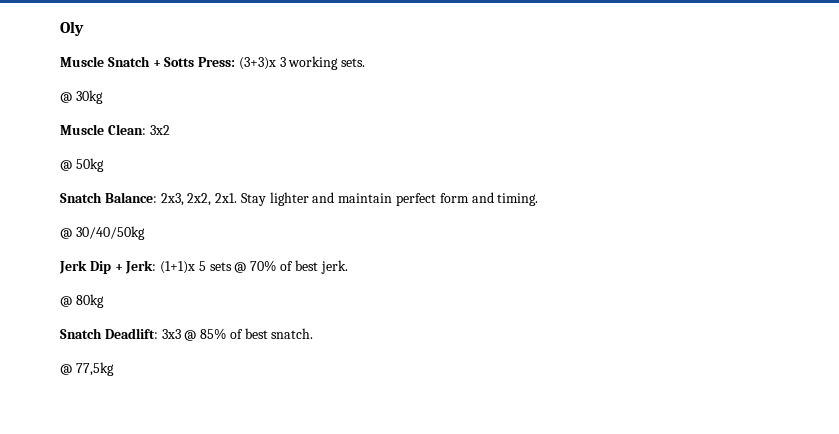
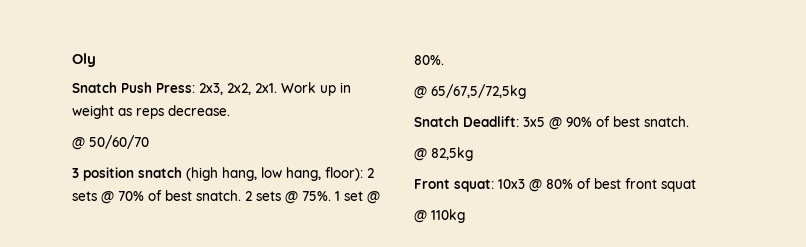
[60,56,366,70] [60,90,103,104] [60,124,170,135] [60,158,104,172] [60,192,539,206] [60,226,145,240] [59,260,206,274] Muscle Snatch + Sotts Press: (3+3)x 3 working sets. // @ 30kg // Muscle Clean: 3x2 // @ 50kg // Snatch Balance: 2x3, 2x2, 2x1. Stay lighter and maintain perfect form and timing. // @ 30/40/50kg // Jerk Dip + Jerk: (1+1)x 5 -> [72,82,351,96] [72,105,230,119] [72,135,149,150] [72,167,374,181] Snatch Push Press: 2x3, 2x2, 2x1. Work up in weight as reps decrease. // @ 50/60/70 // 3 position snatch (high hang, low hang, floor): 2
[320,260,348,274] [60,294,104,308] jerk. // @ 80kg -> [196,190,380,204] [414,55,444,65] [414,84,526,99] snatch. 2 sets @ 75%. 1 set @ 80%. // @ 65/67,5/72,5kg
[161,328,227,341] 3x3 @ 85% -> [523,117,592,130] 3x5 @ 90%
[75,362,114,376] 77,5kg -> [431,147,473,161] [414,178,696,192] [414,209,465,223] 82,5kg // Front squat: 10x3 @ 80% of best front squat // @ 110kg

